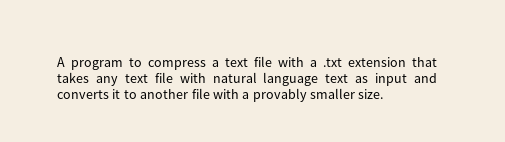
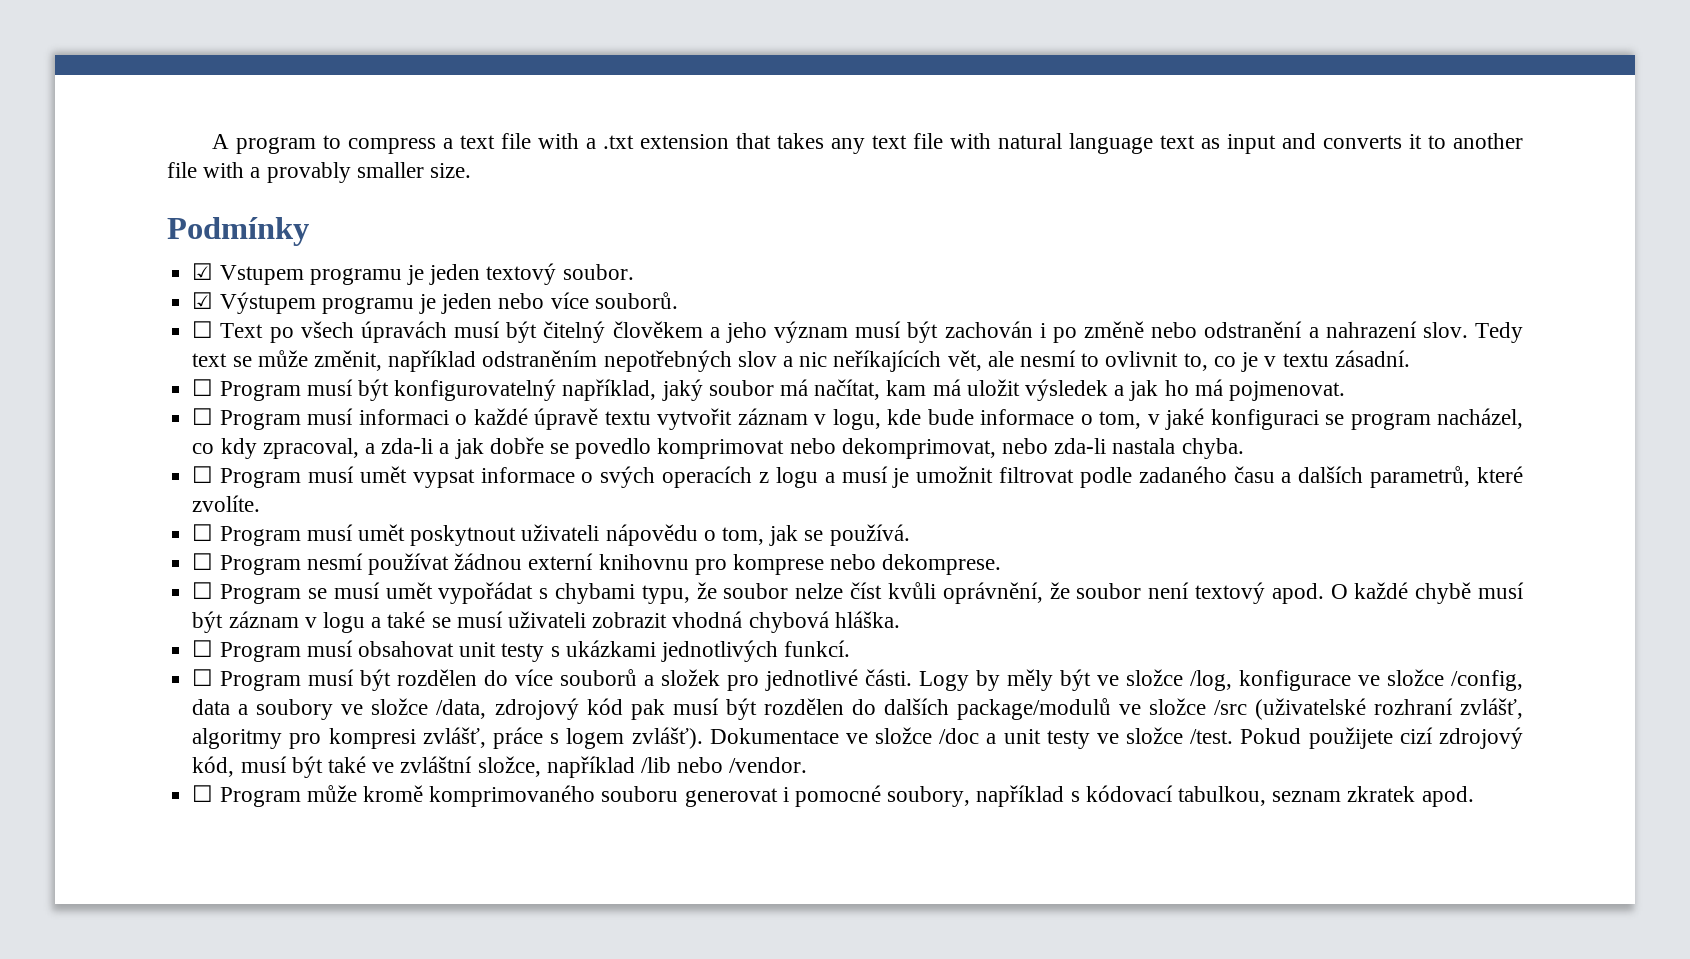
(384, 94) none -> [167,217,309,246] [192,263,634,285] [192,292,678,314] [192,321,1523,343] [192,350,1410,372] [192,379,1346,401] [192,408,1524,430] [192,437,1244,459] [192,466,1523,488] [192,495,261,512] [192,524,910,546] [192,553,1002,575] [192,582,1524,604] [192,611,900,633] [192,640,851,662] [192,669,1523,691] [192,698,1524,720] [192,727,1524,749] [192,756,808,778] [192,785,1474,807] // Podmínky // ☑ Vstupem programu je jeden textový soubor. // ☑ Výstupem programu je jeden nebo více souborů. // ☐ Text po všech úpravách musí být čitelný člověkem a jeho význam musí být zachován i po změně nebo odstranění a nahrazení slov. Tedy text se může změnit, například odstraněním nepotřebných slov a nic neříkajících vět, ale nesmí to ovlivnit to, co je v textu zásadní. // ☐ Program musí být konfigurovatelný například, jaký soubor má načítat, kam má uložit výsledek a jak ho má pojmenovat. // ☐ Program musí informaci o každé úpravě textu vytvořit záznam v logu, kde bude informace o tom, v jaké konfiguraci se program nacházel, co kdy zpracoval, a zda-li a jak dobře se povedlo komprimovat nebo dekomprimovat, nebo zda-li nastala chyba. // ☐ Program musí umět vypsat informace o svých operacích z logu a musí je umožnit filtrovat podle zadaného času a dalších parametrů, které zvolíte. // ☐ Program musí umět poskytnout uživateli nápovědu o tom, jak se používá. // ☐ Program nesmí používat žádnou externí knihovnu pro komprese nebo dekomprese. // ☐ Program se musí umět vypořádat s chybami typu, že soubor nelze číst kvůli oprávnění, že soubor není textový apod. O každé chybě musí být záznam v logu a také se musí uživateli zobrazit vhodná chybová hláška. // ☐ Program musí obsahovat unit testy s ukázkami jednotlivých funkcí. // ☐ Program musí být rozdělen do více souborů a složek pro jednotlivé části. Logy by měly být ve složce /log, konfigurace ve složce /config, data a soubory ve složce /data, zdrojový kód pak musí být rozdělen do dalších package/modulů ve složce /src (uživatelské rozhraní zvlášť, algoritmy pro kompresi zvlášť, práce s logem zvlášť). Dokumentace ve složce /doc a unit testy ve složce /test. Pokud použijete cizí zdrojový kód, musí být také ve zvláštní složce, například /lib nebo /vendor. // ☐ Program může kromě komprimovaného souboru generovat i pomocné soubory, například s kódovací tabulkou, seznam zkratek apod.

